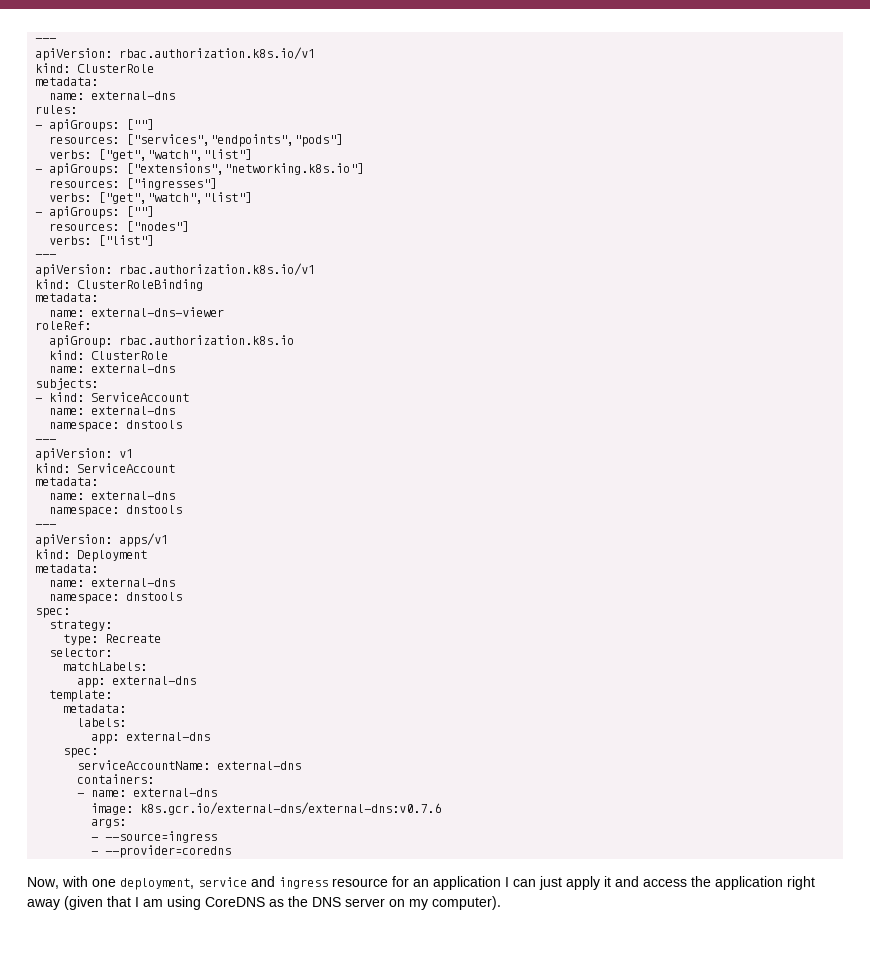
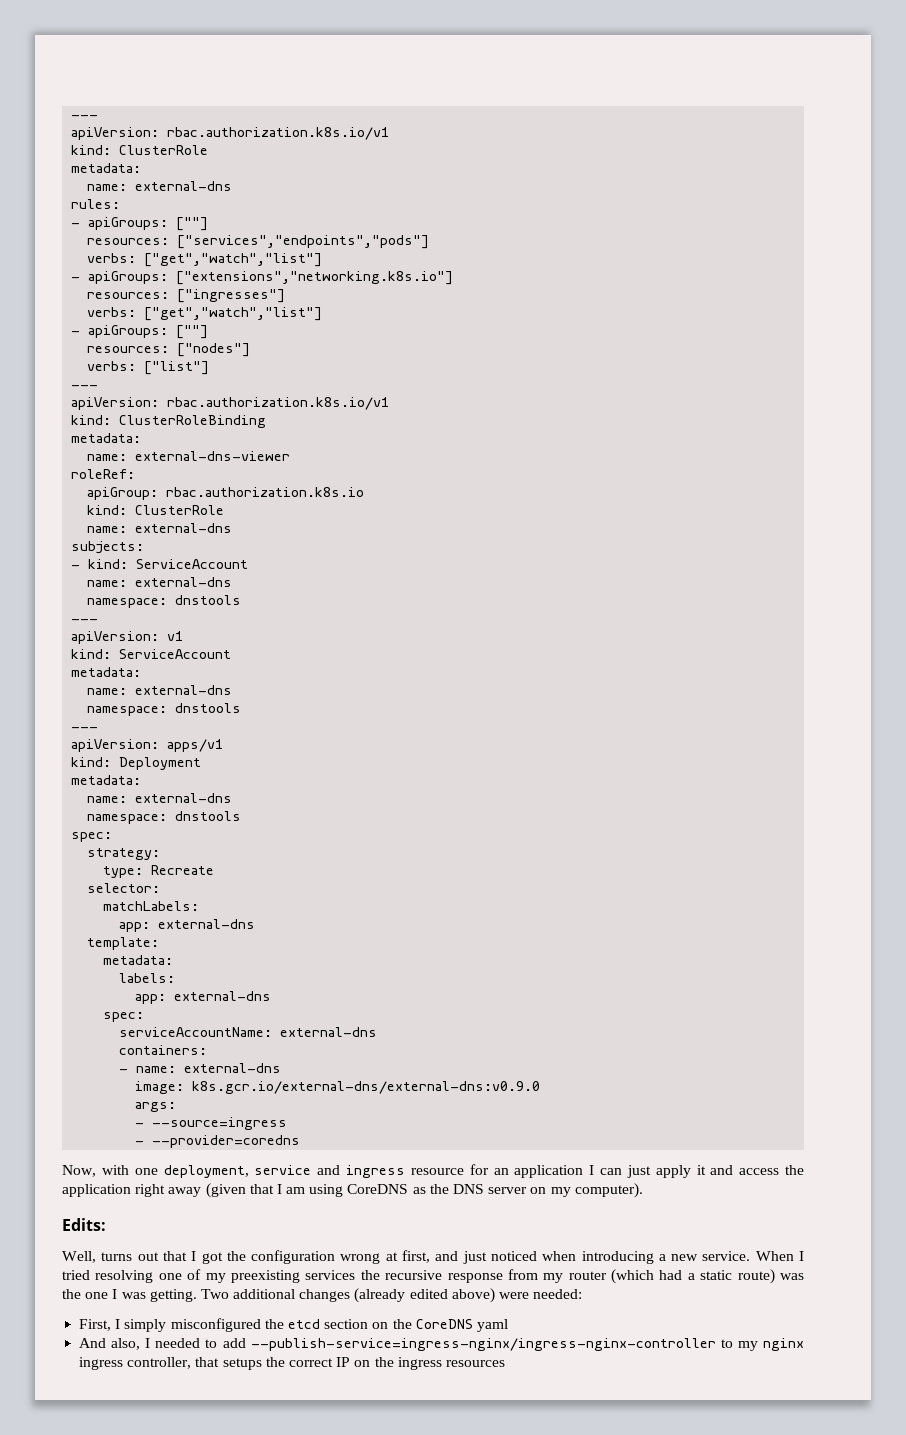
[140,802,442,815] k8s.gcr.io/external-dns/external-dns:v0.7.6 -> [192,1081,541,1094] k8s.gcr.io/external-dns/external-dns:v0.9.0
(501, 903) none -> [62,1218,106,1231] [62,1250,804,1264] [62,1269,805,1284] [62,1288,583,1303] [79,1318,508,1332] [79,1338,805,1351] [79,1357,505,1370] // Edits: // Well, turns out that I got the configuration wrong at first, and just noticed when introducing a new service. When I tried resolving one of my preexisting services the recursive response from my router (which had a static route) was the one I was getting. Two additional changes (already edited above) were needed: // First, I simply misconfigured the etcd section on the CoreDNS yaml // And also, I needed to add --publish-service=ingress-nginx/ingress-nginx-controller to my nginx ingress controller, that setups the correct IP on the ingress resources

